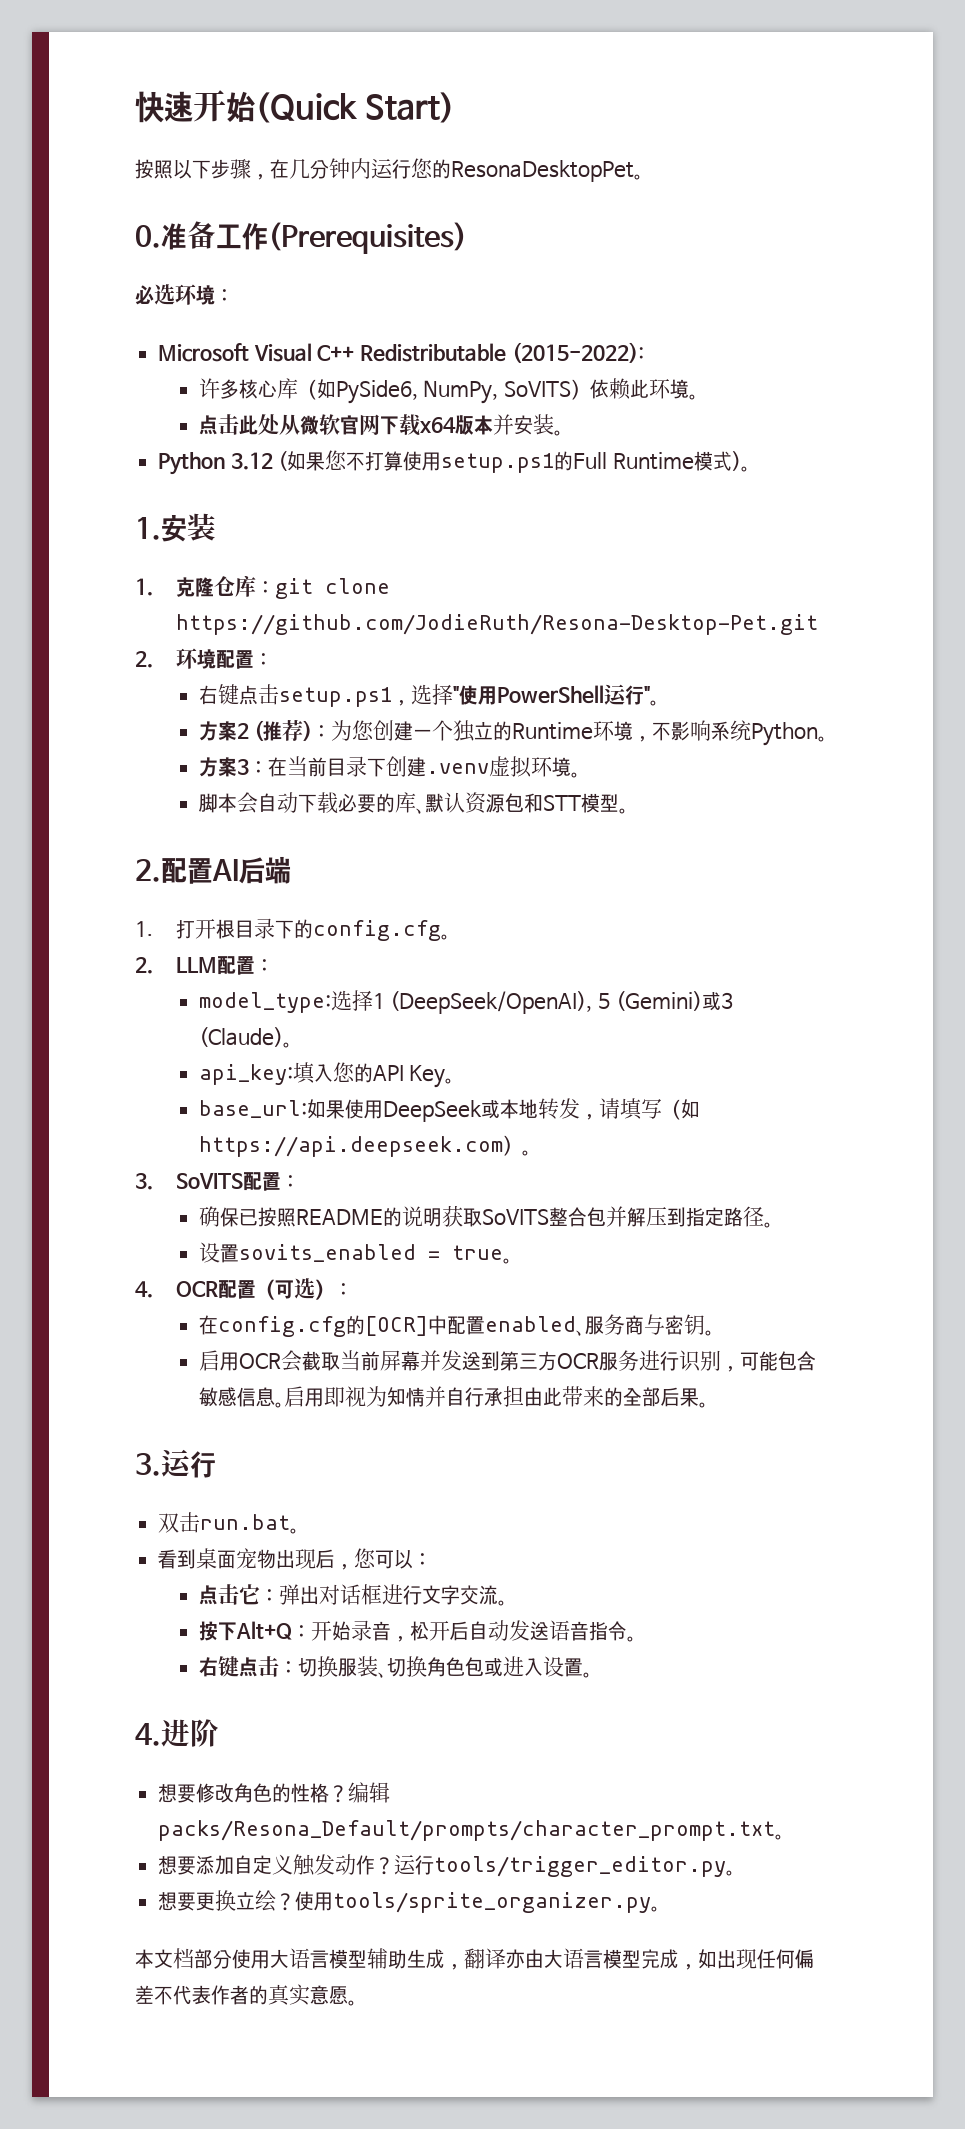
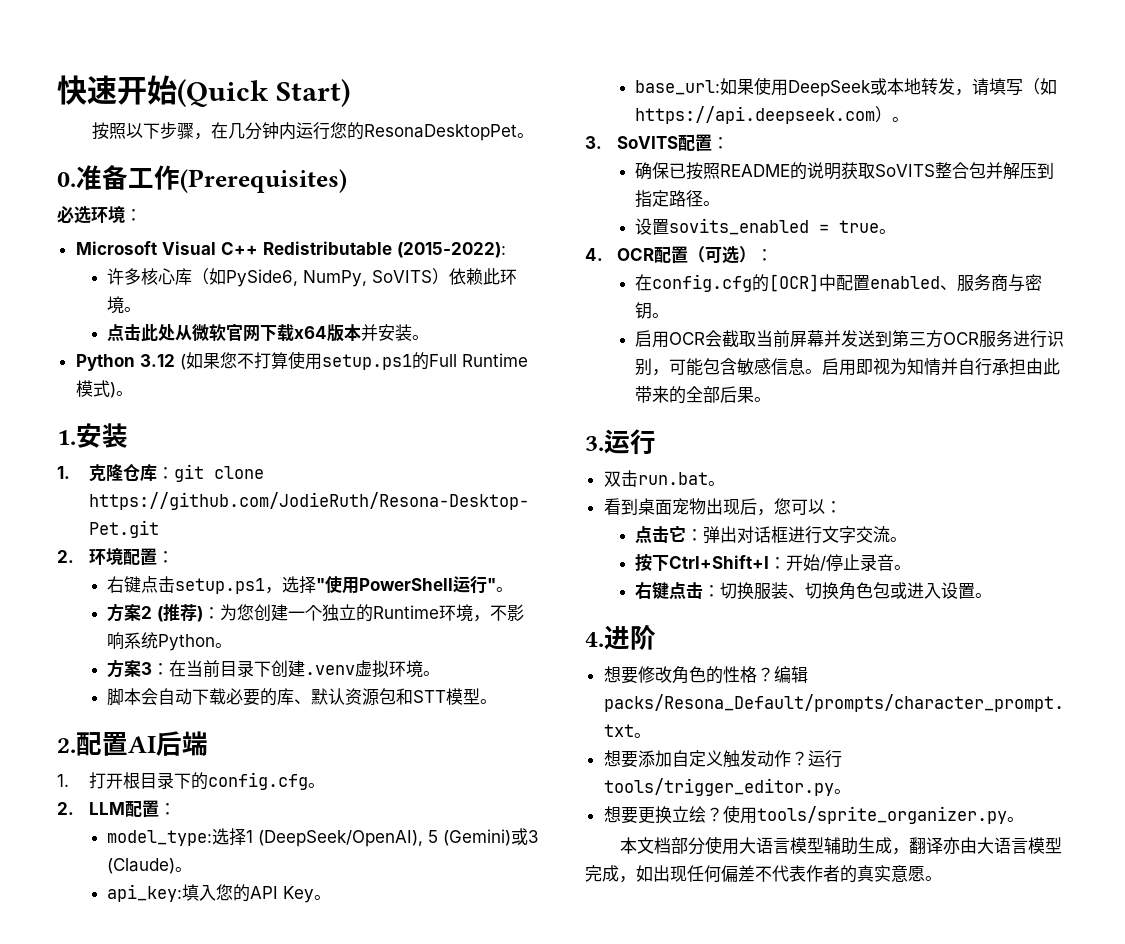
[235,1620,627,1642] Alt+Q：开始录音，松开后自动发送语音指令 -> [669,554,895,571] Ctrl+Shift+I：开始/停止录音

